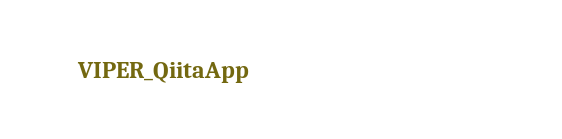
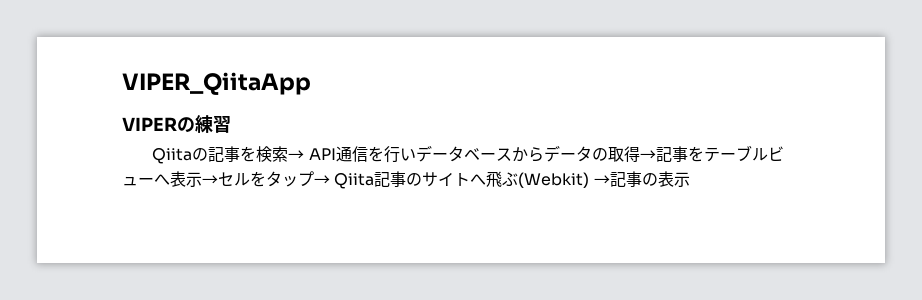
(249, 72) none -> [122,115,231,133] [152,145,784,164] [122,171,690,189] // VIPERの練習 // Qiitaの記事を検索→ API通信を行いデータベースからデータの取得→記事をテーブルビューへ表示→セルをタップ→ Qiita記事のサイトへ飛ぶ(Webkit) →記事の表示

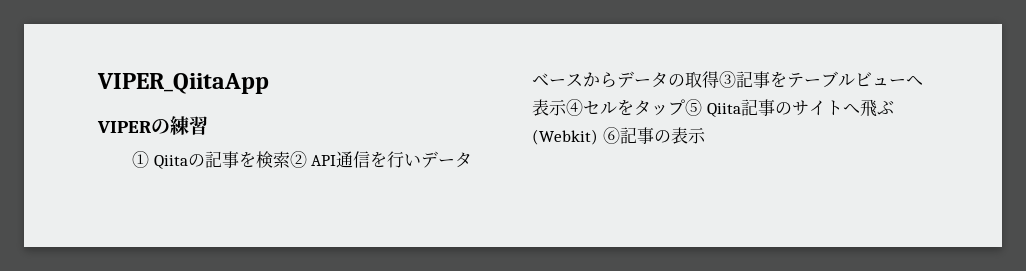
(231, 124) none -> [131,151,149,168] ①
[288,150,305,160] → -> [289,151,307,168] ②
[639,150,656,160] → -> [719,71,736,88] ③
[202,175,218,185] → -> [566,99,583,116] ④
[314,175,330,185] → -> [685,99,702,116] ⑤
[593,175,610,185] → -> [602,127,620,144] ⑥

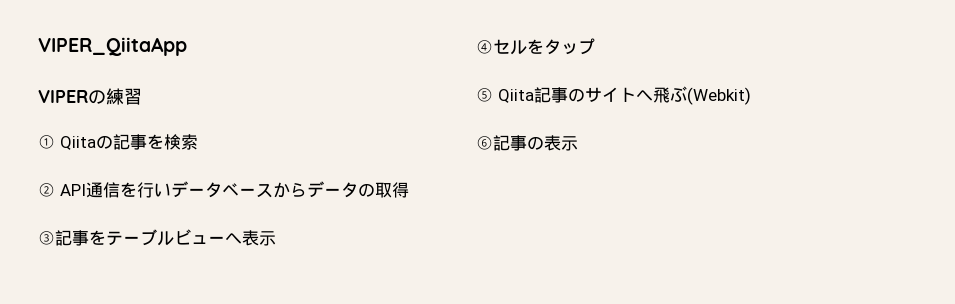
(290, 159) none -> (198, 142) //
(719, 79) none -> (409, 190) //
(567, 107) none -> (276, 238) //
(685, 107) none -> (595, 46) //
(598, 137) none -> (751, 96) //

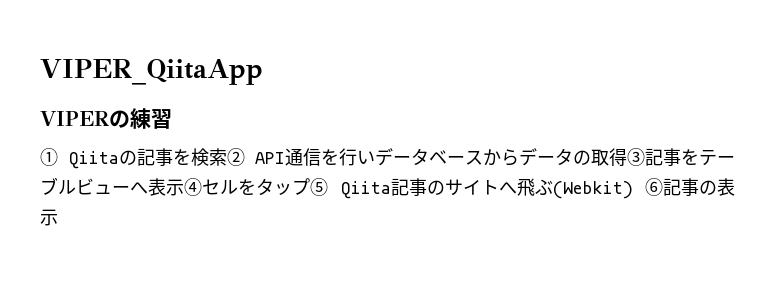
(198, 142) // -> (227, 157) none
(409, 190) // -> (627, 157) none
(276, 238) // -> (184, 187) none
(595, 46) // -> (310, 186) none
(751, 96) // -> (633, 190) none

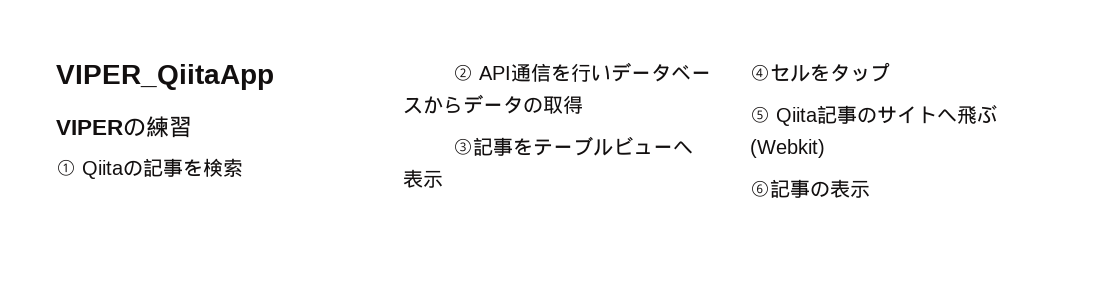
(227, 157) none -> (243, 167) //
(627, 157) none -> (583, 104) //
(184, 187) none -> (443, 179) //
(310, 186) none -> (890, 72) //
(633, 190) none -> (825, 148) //

